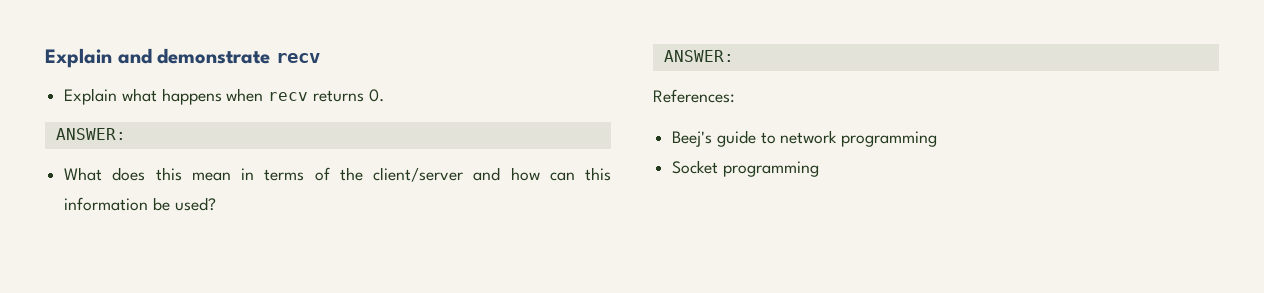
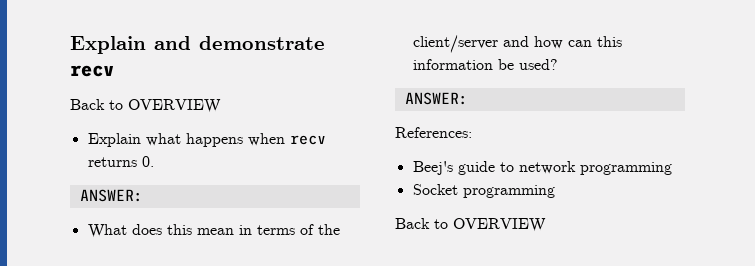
(320, 58) none -> [70,99,221,113] // Back to OVERVIEW
(819, 169) none -> [395,218,546,232] // Back to OVERVIEW

